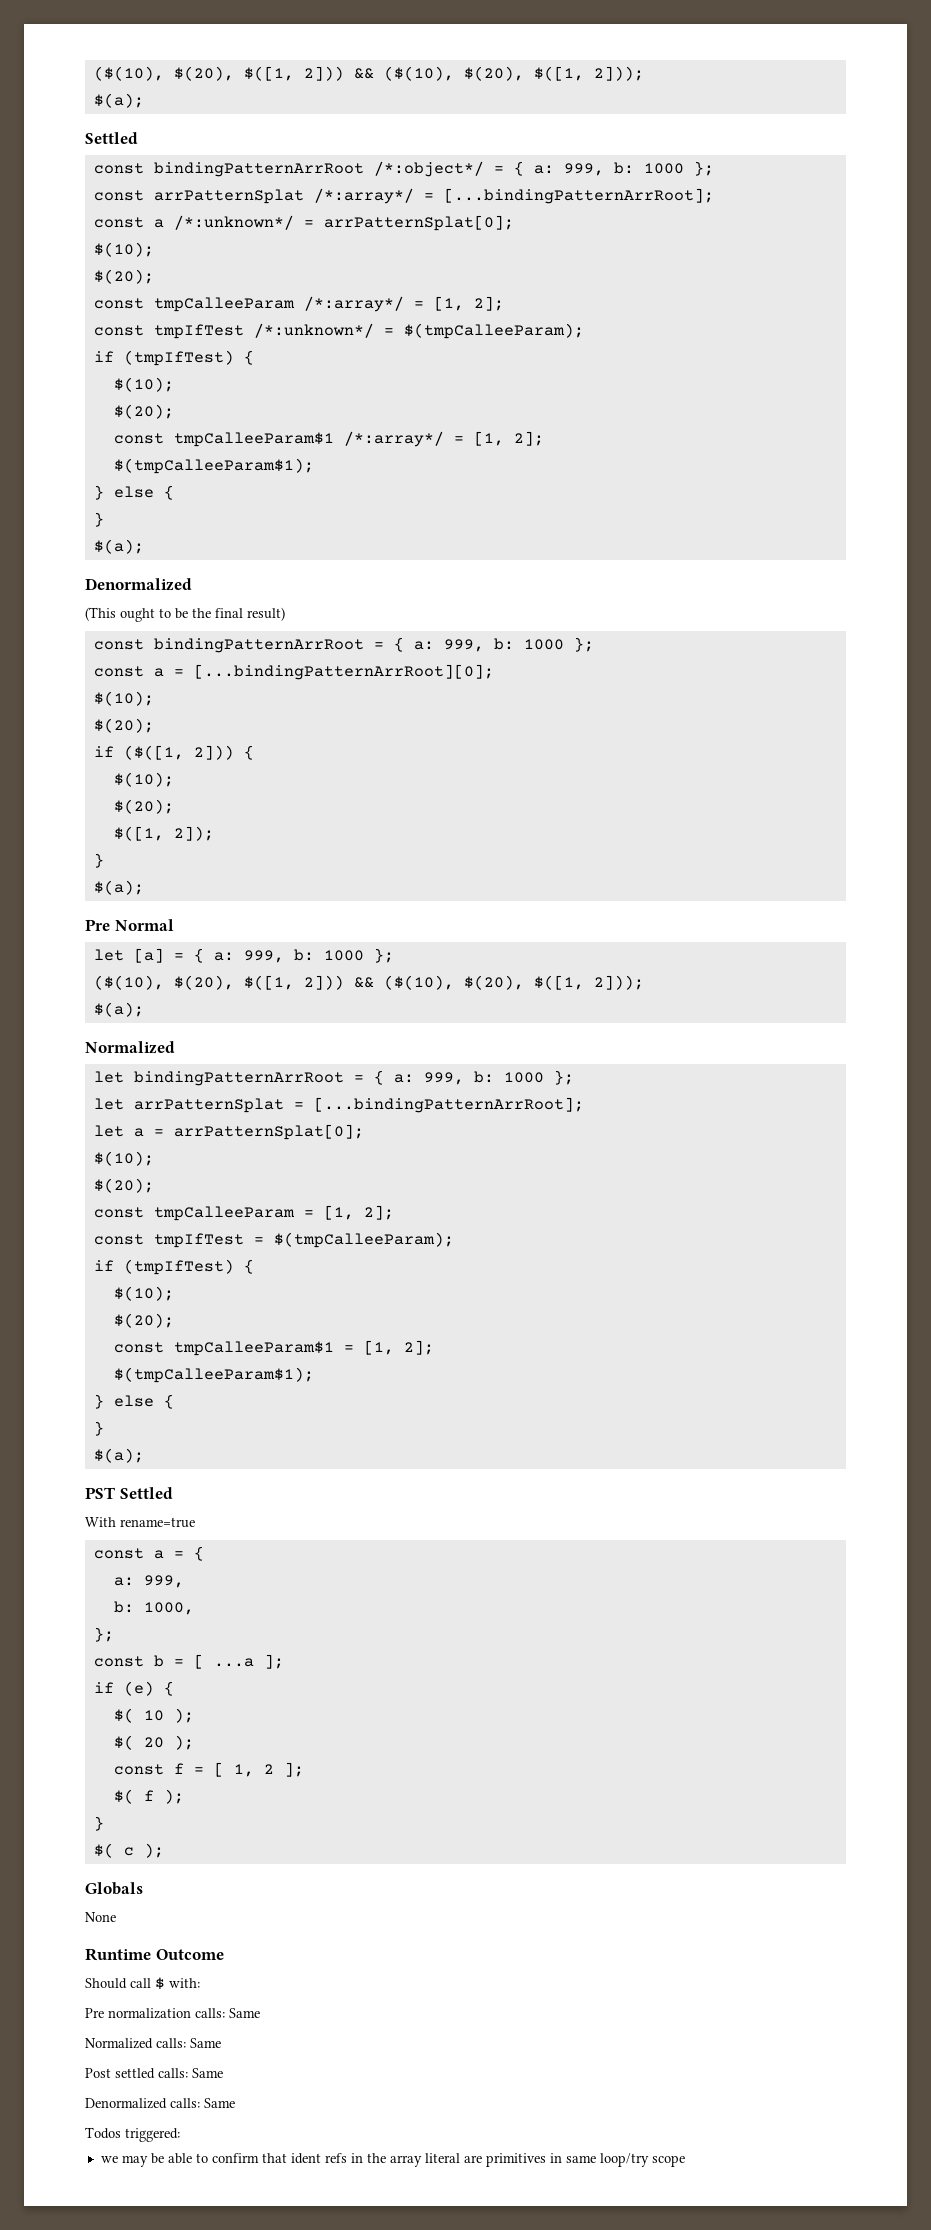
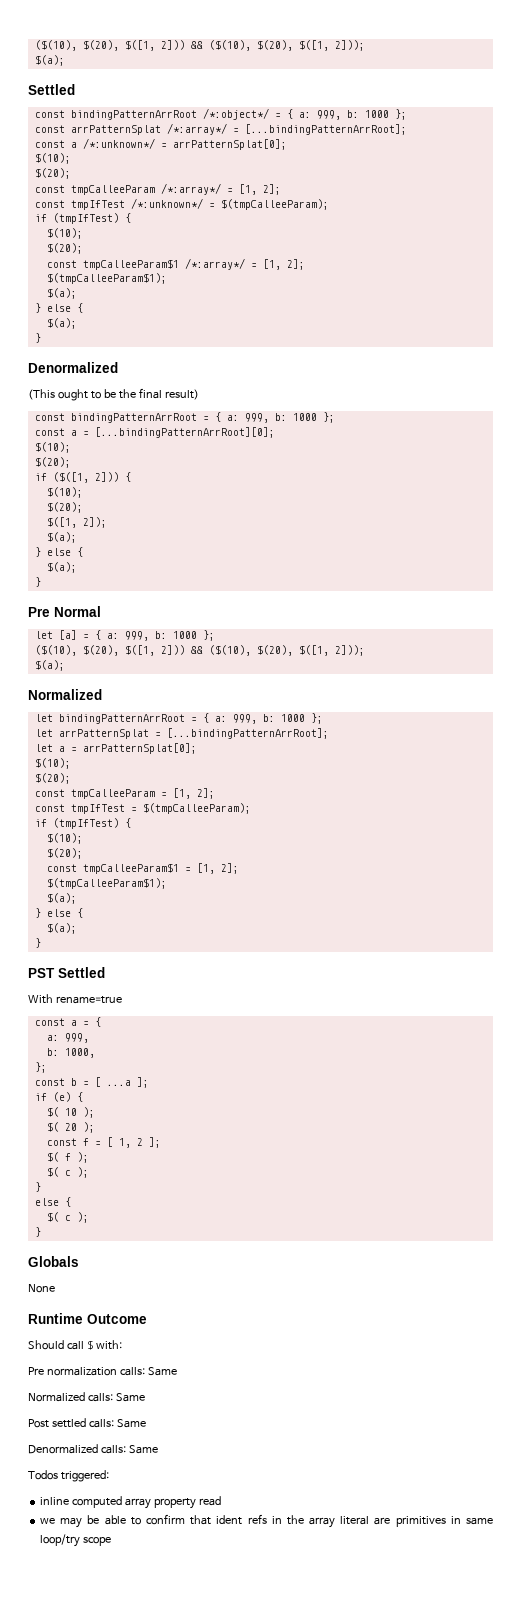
[93,485,174,500] [93,512,104,527] [93,539,144,554] // } else { // } // $(a); -> [46,288,77,299] [34,303,83,313] [46,318,77,329] [34,333,41,343] // $(a); // } else { // $(a); // }
[93,853,104,868] [93,880,144,895] // } // $(a); -> [46,532,77,543] [34,547,83,557] [46,562,77,573] [34,577,41,587] // $(a); // } else { // $(a); // }
[93,1394,174,1409] [93,1421,104,1436] [93,1448,144,1463] // } else { // } // $(a); -> [46,893,77,904] [34,908,83,918] [46,923,77,934] [34,938,41,948] // $(a); // } else { // $(a); // }
[93,1816,104,1831] [93,1843,164,1858] // } // $( c ); -> [46,1167,89,1178] [34,1182,41,1192] [34,1197,71,1207] [46,1212,89,1223] [34,1227,41,1237] // $( c ); // } // else { // $( c ); // }
(180, 2135) none -> [40,1496,221,1509] // inline computed array property read

